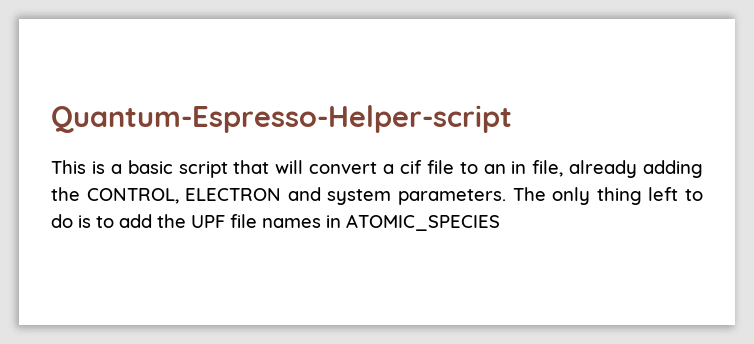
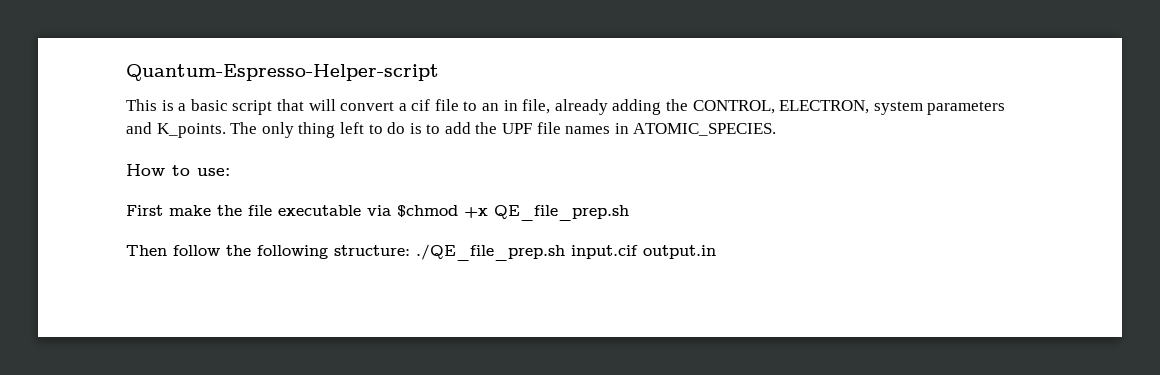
[185,187,506,205] ELECTRON and system parameters. -> [779,100,1006,115] [126,122,226,138] ELECTRON, system parameters and K_points.
[346,214,500,231] ATOMIC_SPECIES -> [633,123,777,136] [126,164,230,176] [126,205,629,221] [126,244,716,261] ATOMIC_SPECIES. // How to use: // First make the file executable via $chmod +x QE_file_prep.sh // Then follow the following structure: ./QE_file_prep.sh input.cif output.in

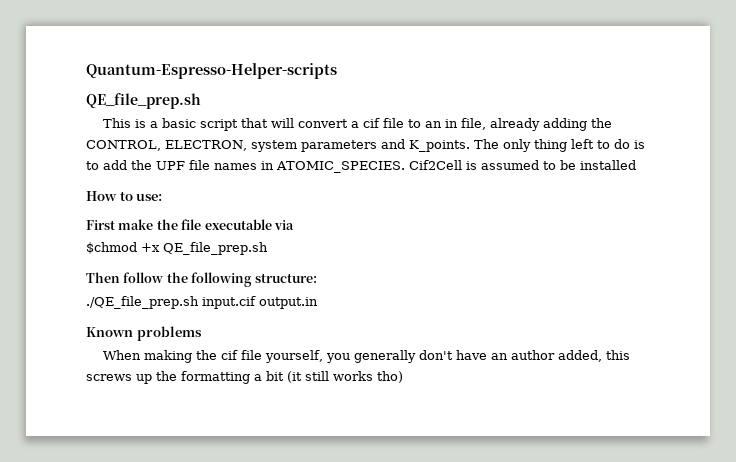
[126,64,439,81] Quantum-Espresso-Helper-script -> [86,63,337,79] [86,93,201,109] Quantum-Espresso-Helper-scripts // QE_file_prep.sh
(777, 129) none -> [409,160,636,170] Cif2Cell is assumed to be installed
(391, 210) none -> (294, 225) //
(410, 250) none -> (317, 278) //
(716, 252) none -> [86,326,202,341] [103,350,631,363] [86,371,403,384] // Known problems // When making the cif file yourself, you generally don't have an author added, this screws up the formatting a bit (it still works tho)

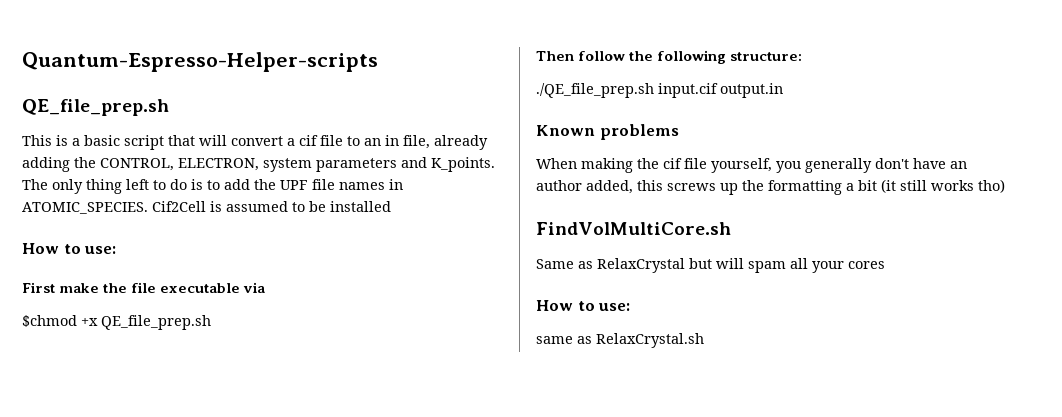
(403, 377) none -> [536,222,731,235] [536,258,885,273] [536,300,631,311] [536,333,704,348] // FindVolMultiCore.sh // Same as RelaxCrystal but will spam all your cores // How to use: // same as RelaxCrystal.sh

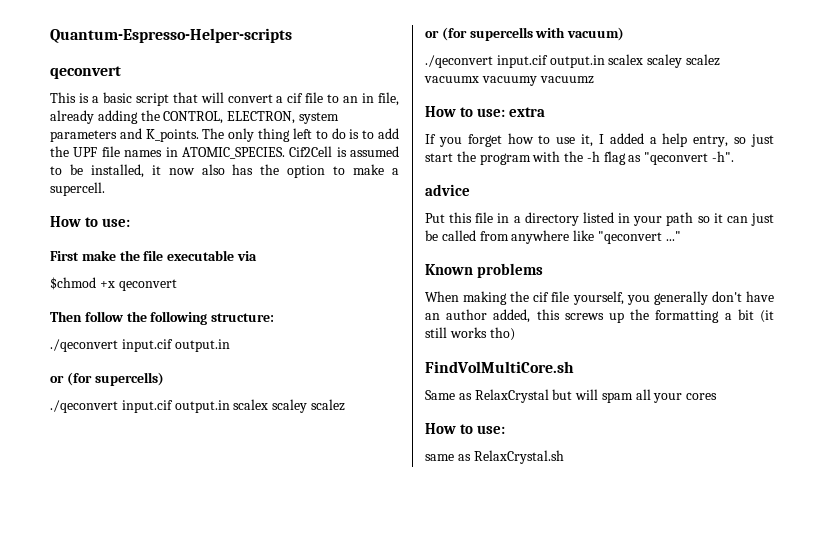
[22,99,169,116] QE_file_prep.sh -> [50,66,121,79] qeconvert
[330,201,391,212] installed -> [90,164,399,178] [50,182,105,196] installed, it now also has the option to make a supercell.
[101,315,211,330] QE_file_prep.sh -> [118,279,177,291] qeconvert
[536,83,783,98] ./QE_file_prep.sh input.cif output.in -> [50,339,230,352] [50,372,164,386] [50,399,345,413] [425,27,625,41] [425,54,720,68] [424,76,594,86] [425,106,545,117] [425,133,774,147] [425,151,735,165] [425,184,470,196] [425,212,774,226] [425,230,681,244] ./qeconvert input.cif output.in // or (for supercells) // ./qeconvert input.cif output.in scalex scaley scalez // or (for supercells with vacuum) // ./qeconvert input.cif output.in scalex scaley scalez vacuumx vacuumy vacuumz // How to use: extra // If you forget how to use it, I added a help entry, so just start the program with the -h flag as "qeconvert -h". // advice // Put this file in a directory listed in your path so it can just be called from anywhere like "qeconvert ..."

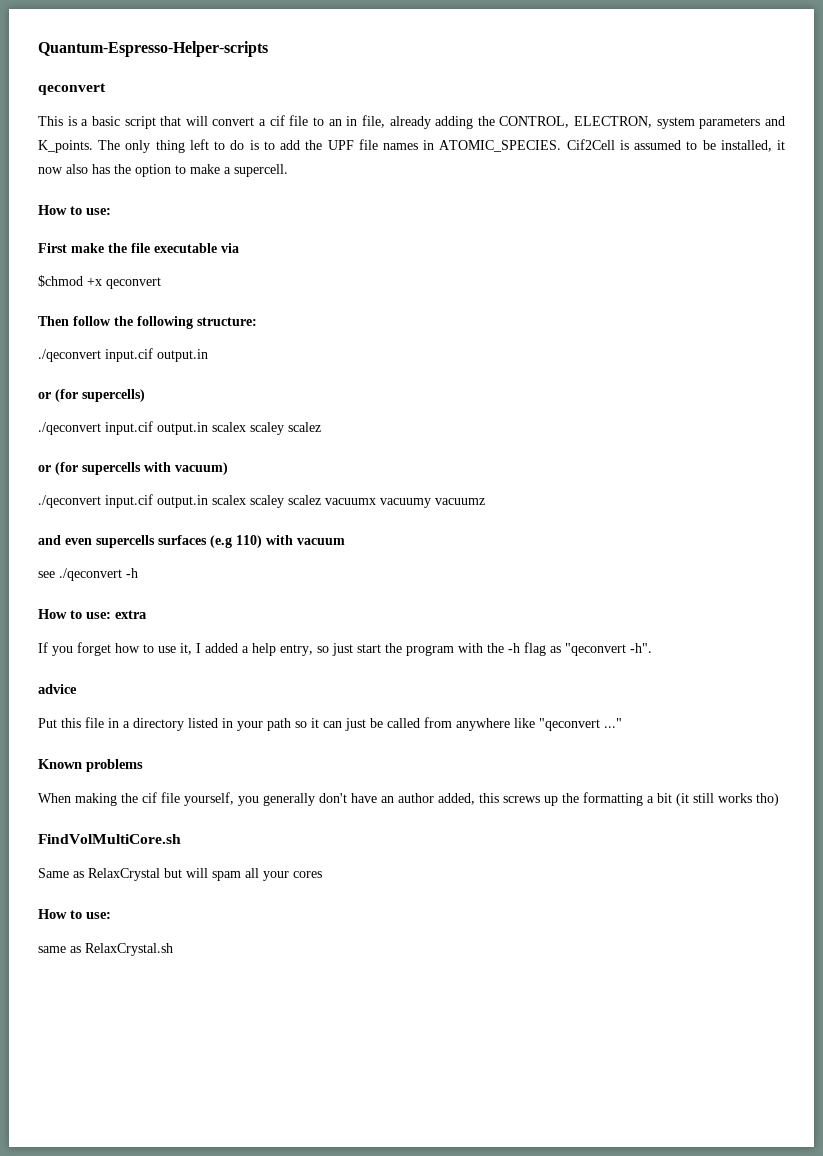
(594, 80) none -> [38,535,345,548] [38,568,138,581] // and even supercells surfaces (e.g 110) with vacuum // see ./qeconvert -h

